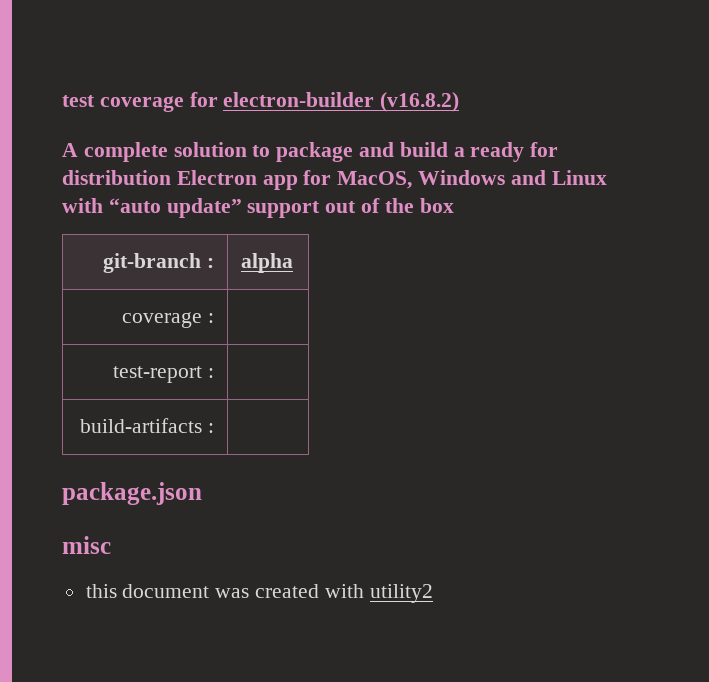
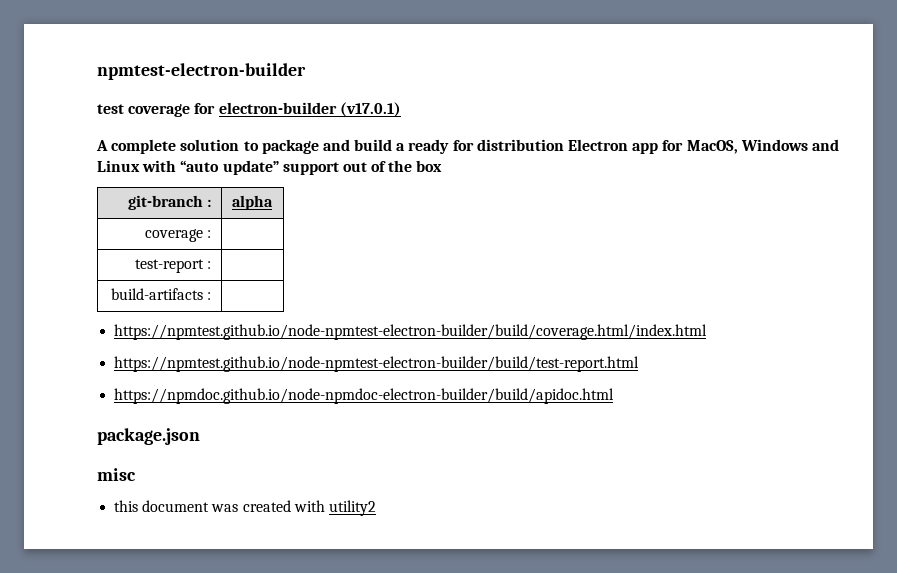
(62, 101) none -> [97,63,306,80] npmtest-electron-builder //
[380,92,460,112] (v16.8.2) -> [339,102,401,117] (v17.0.1)
(214, 428) none -> [114,324,708,340] [114,356,640,372] [114,388,615,404] // https://npmtest.github.io/node-npmtest-electron-builder/build/coverage.html/index.html // https://npmtest.github.io/node-npmtest-electron-builder/build/test-report.html // https://npmdoc.github.io/node-npmdoc-electron-builder/build/apidoc.html

